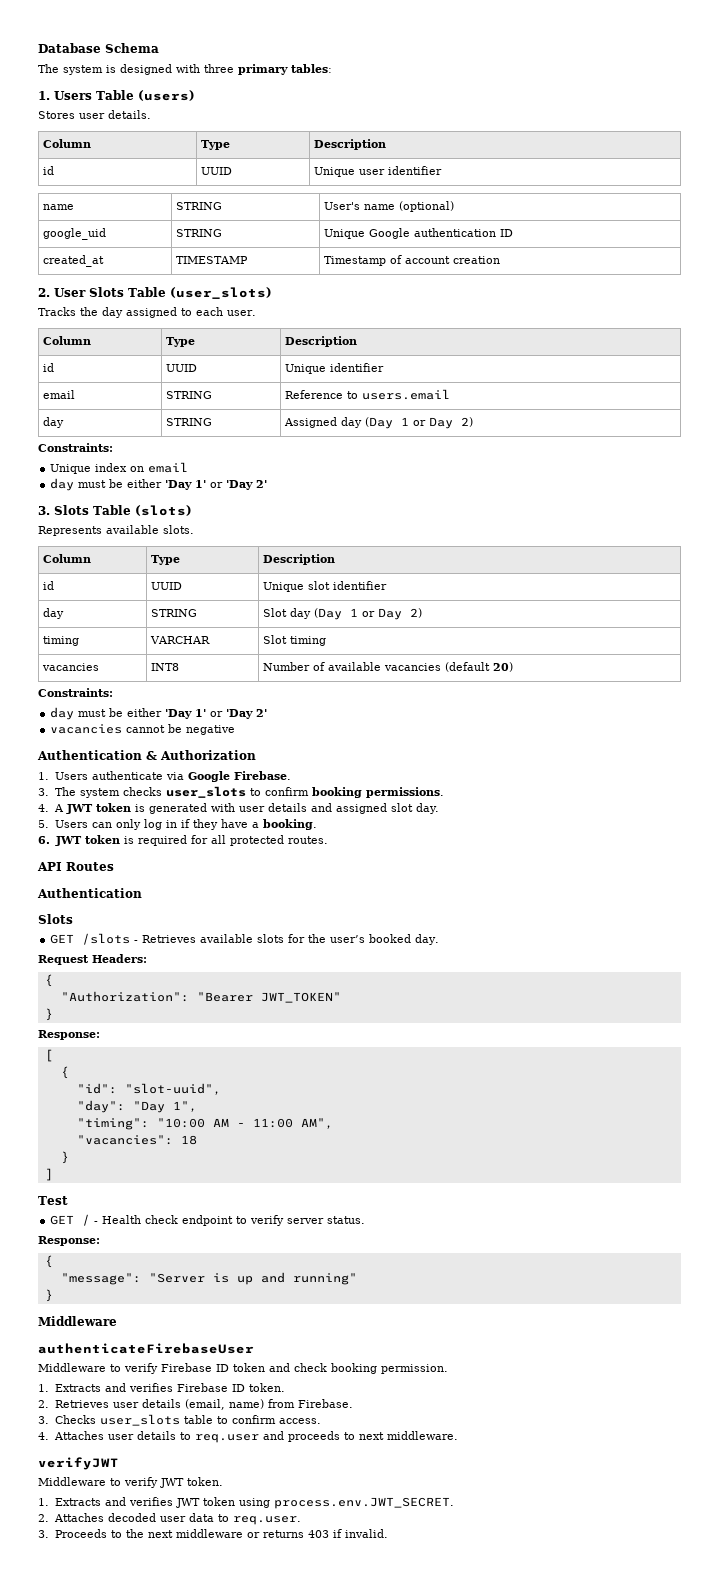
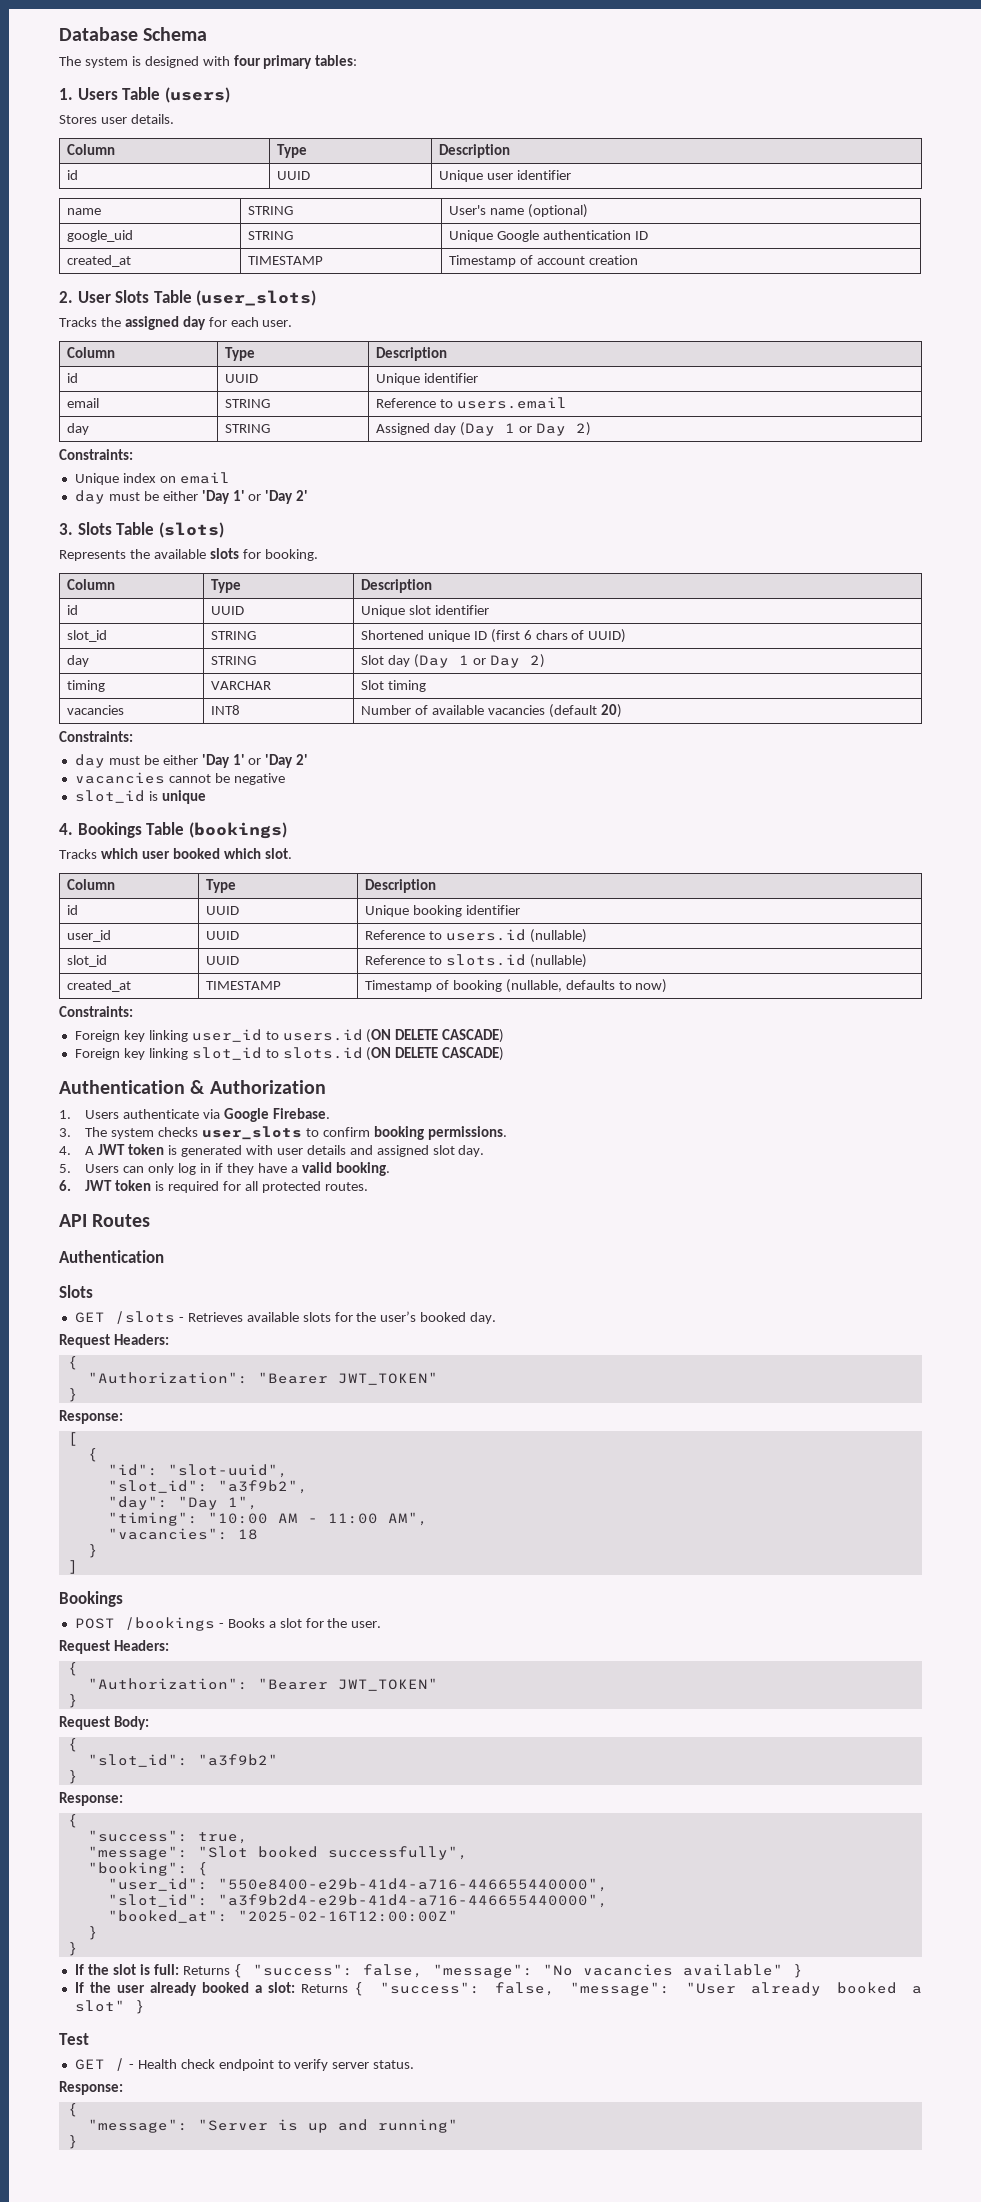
[204,64,234,73] three -> [233,55,261,66] four
[102,307,192,318] day assigned to -> [124,316,227,330] assigned day for
[106,525,194,534] available slots. -> [129,548,318,561] the available slots for booking.
(387, 585) none -> [67,630,108,642] [211,631,257,640] [361,629,627,643] // slot_id | STRING | Shortened unique ID (first 6 chars of UUID)
(236, 730) none -> [74,790,206,804] [59,822,287,839] [59,848,292,859] [67,879,116,890] [206,879,237,893] [365,879,437,893] [67,905,79,915] [206,906,240,915] [365,905,520,917] [67,930,112,942] [206,931,240,940] [365,929,587,943] [67,955,108,967] [206,956,240,965] [365,954,587,968] [67,980,132,992] [206,981,282,990] [365,979,668,993] [59,1006,133,1017] [74,1029,505,1043] [74,1047,505,1061] // slot_id is unique // 4. Bookings Table (bookings) // Tracks which user booked which slot. // Column | Type | Description // id | UUID | Unique booking identifier // user_id | UUID | Reference to users.id (nullable) // slot_id | UUID | Reference to slots.id (nullable) // created_at | TIMESTAMP | Timestamp of booking (nullable, defaults to now) // Constraints: // Foreign key linking user_id to users.id (ON DELETE CASCADE) // Foreign key linking slot_id to slots.id (ON DELETE CASCADE)
(259, 825) none -> [301,1162,332,1173] valid
(221, 1089) none -> [107,1480,308,1494] // "slot_id": "a3f9b2",
(53, 1174) none -> [59,1591,123,1607] [74,1617,382,1631] [59,1640,169,1654] [67,1662,78,1676] [87,1678,438,1691] [67,1694,78,1708] [59,1716,149,1730] [67,1738,78,1752] [87,1754,278,1767] [67,1770,78,1784] [59,1792,123,1806] [67,1814,78,1828] [87,1830,248,1844] [87,1846,468,1860] [87,1862,208,1876] [107,1878,608,1892] [107,1894,608,1908] [107,1910,458,1923] [87,1926,98,1940] [67,1942,78,1956] [74,1964,804,1978] [74,1982,922,1996] [74,2000,145,2014] // Bookings // POST /bookings - Books a slot for the user. // Request Headers: // { // "Authorization": "Bearer JWT_TOKEN" // } // Request Body: // { // "slot_id": "a3f9b2" // } // Response: // { // "success": true, // "message": "Slot booked successfully", // "booking": { // "user_id": "550e8400-e29b-41d4-a716-446655440000", // "slot_id": "a3f9b2d4-e29b-41d4-a716-446655440000", // "booked_at": "2025-02-16T12:00:00Z" // } // } // If the slot is full: Returns { "success": false, "message": "No vacancies available" } // If the user already booked a slot: Returns { "success": false, "message": "User already booked a slot" }
[38,1316,117,1326] [38,1343,254,1354] [38,1363,448,1374] [38,1383,285,1392] [38,1399,353,1410] [38,1414,321,1426] [38,1431,458,1443] [38,1457,119,1470] [38,1477,223,1488] [38,1497,454,1509] [38,1513,301,1525] [38,1529,388,1538] // Middleware // authenticateFirebaseUser // Middleware to verify Firebase ID token and check booking permission. // 1. Extracts and verifies Firebase ID token. // 2. Retrieves user details (email, name) from Firebase. // 3. Checks user_slots table to confirm access. // 4. Attaches user details to req.user and proceeds to next middleware. // verifyJWT // Middleware to verify JWT token. // 1. Extracts and verifies JWT token using process.env.JWT_SECRET. // 2. Attaches decoded user data to req.user. // 3. Proceeds to the next middleware or returns 403 if invalid. -> (78, 2142) none

